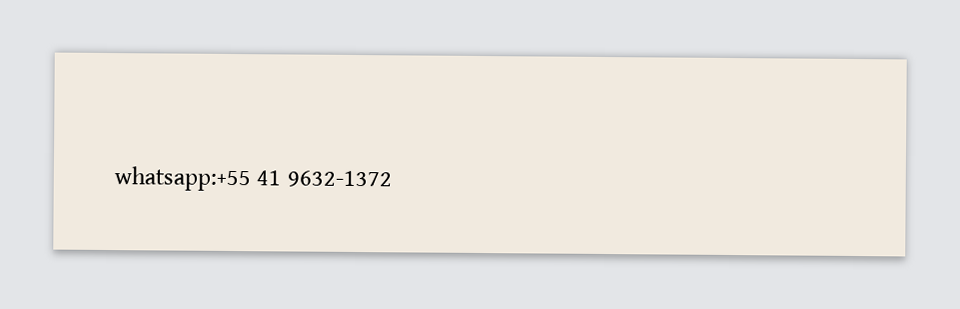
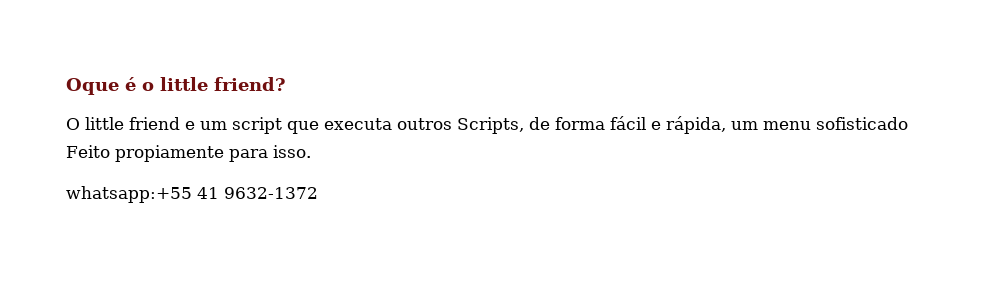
(114, 179) none -> [66,77,286,95] [66,116,908,134] [66,145,311,162] Oque é o little friend? // O little friend e um script que executa outros Scripts, de forma fácil e rápida, um menu sofisticado Feito propiamente para isso. //

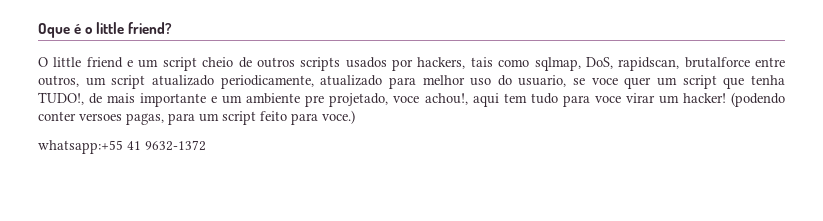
[287,116,908,134] [66,145,311,162] que executa outros Scripts, de forma fácil e rápida, um menu sofisticado Feito propiamente para isso. -> [202,57,785,71] [38,75,785,89] [38,92,785,107] [38,110,355,125] cheio de outros scripts usados por hackers, tais como sqlmap, DoS, rapidscan, brutalforce entre outros, um script atualizado periodicamente, atualizado para melhor uso do usuario, se voce quer um script que tenha TUDO!, de mais importante e um ambiente pre projetado, voce achou!, aqui tem tudo para voce virar um hacker! (podendo conter versoes pagas, para um script feito para voce.)

